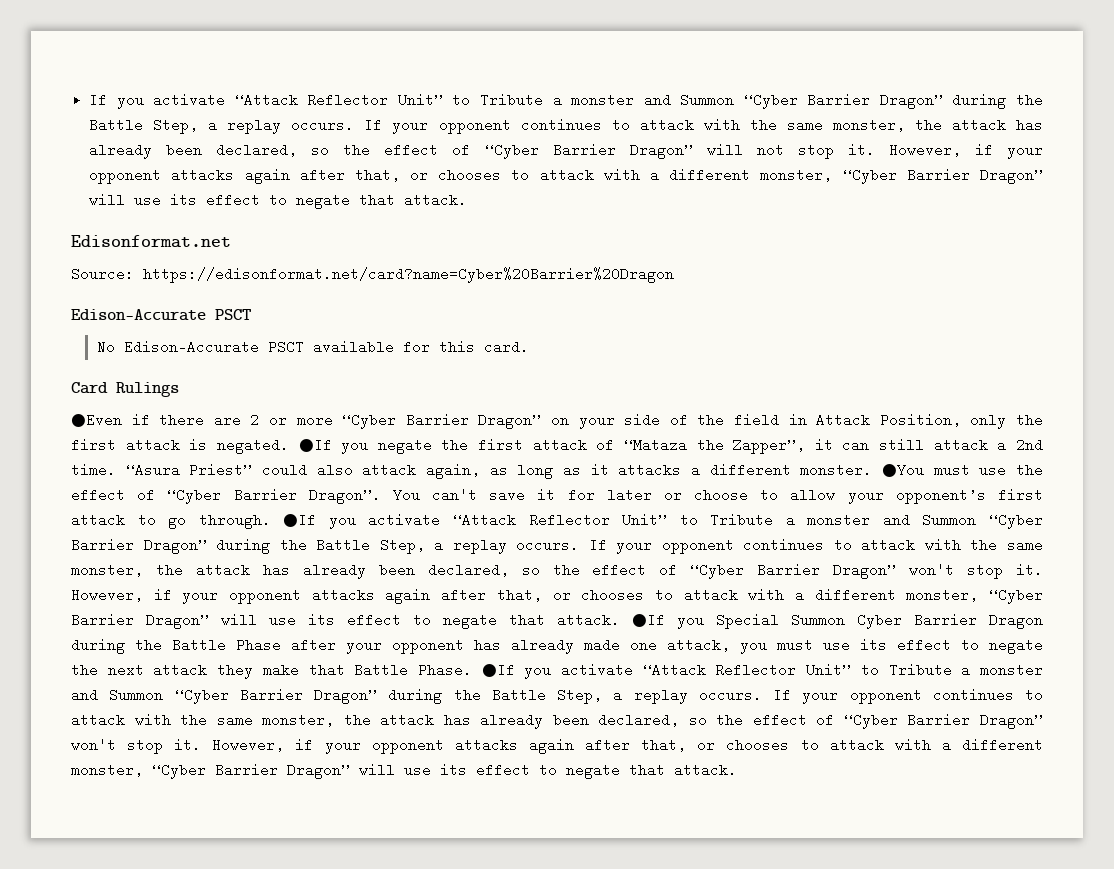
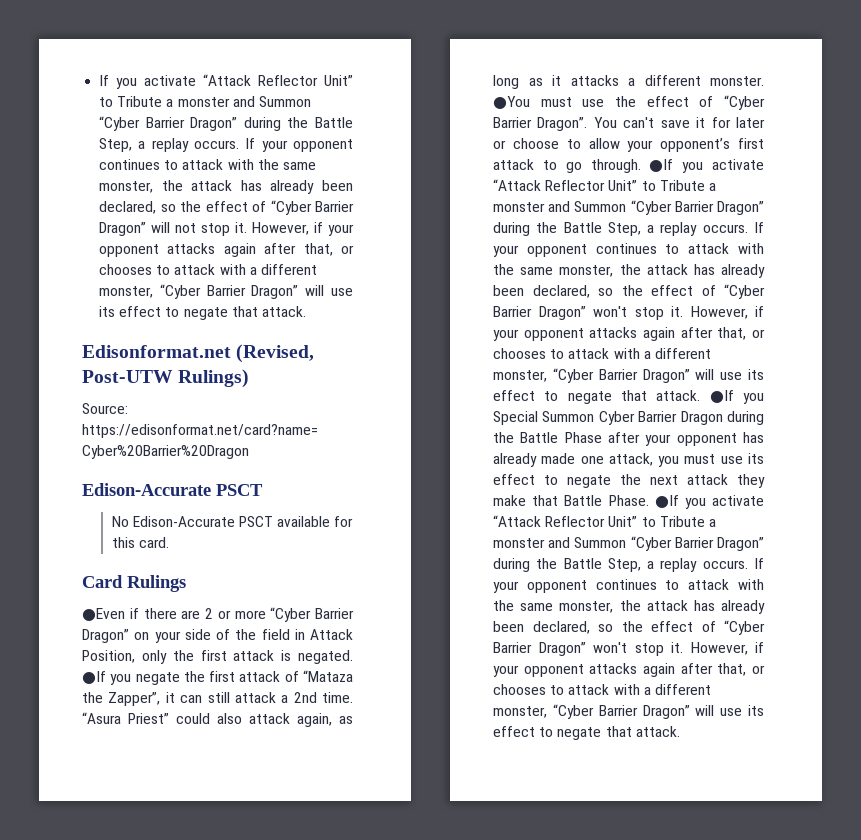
(231, 241) none -> [236,344,315,363] [82,369,250,388] (Revised, Post-UTW Rulings)

